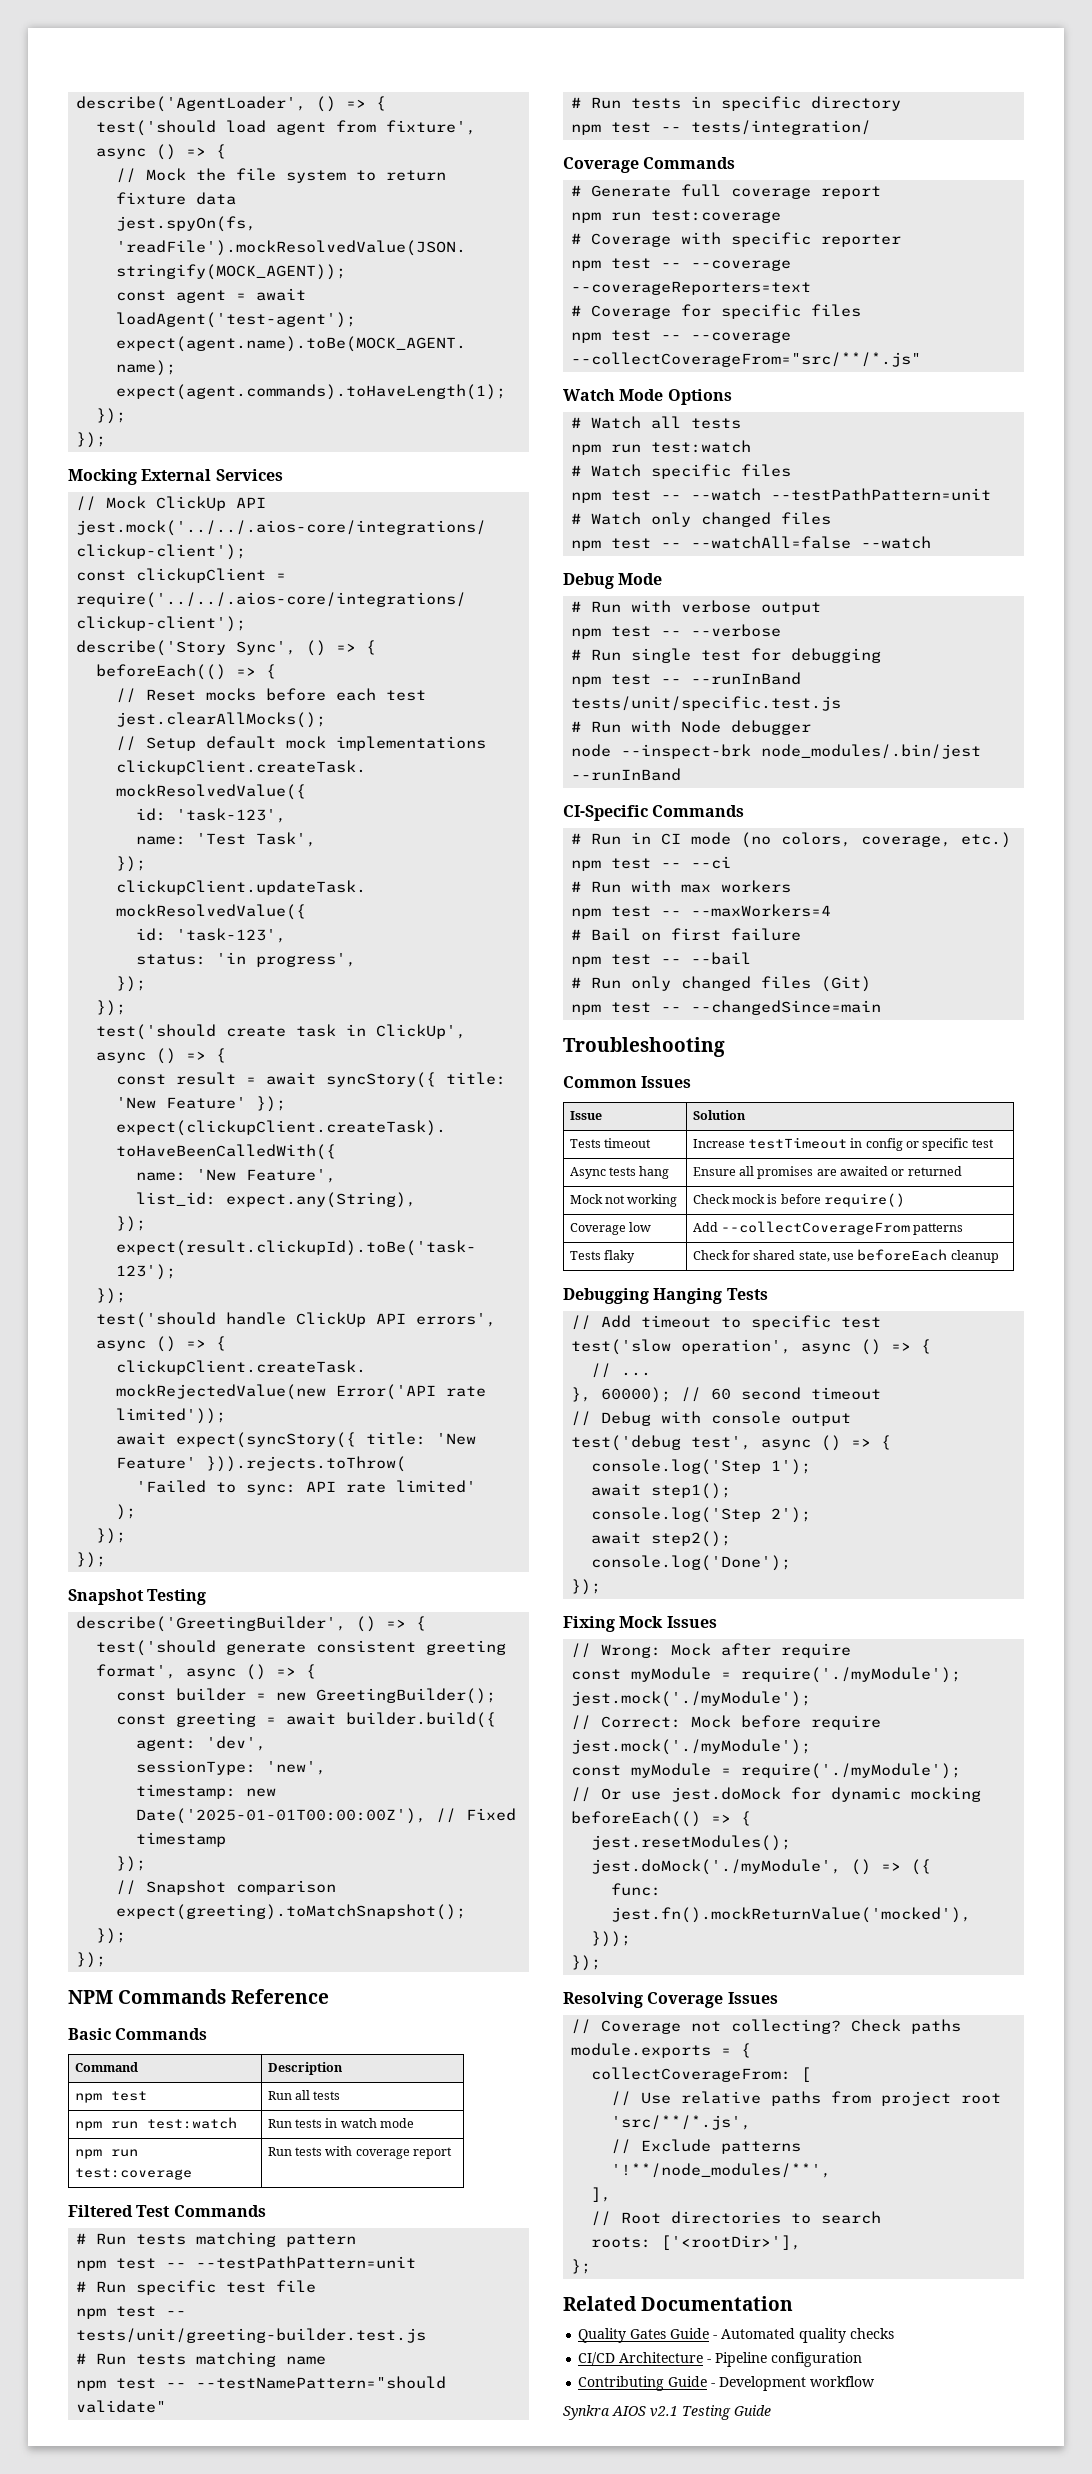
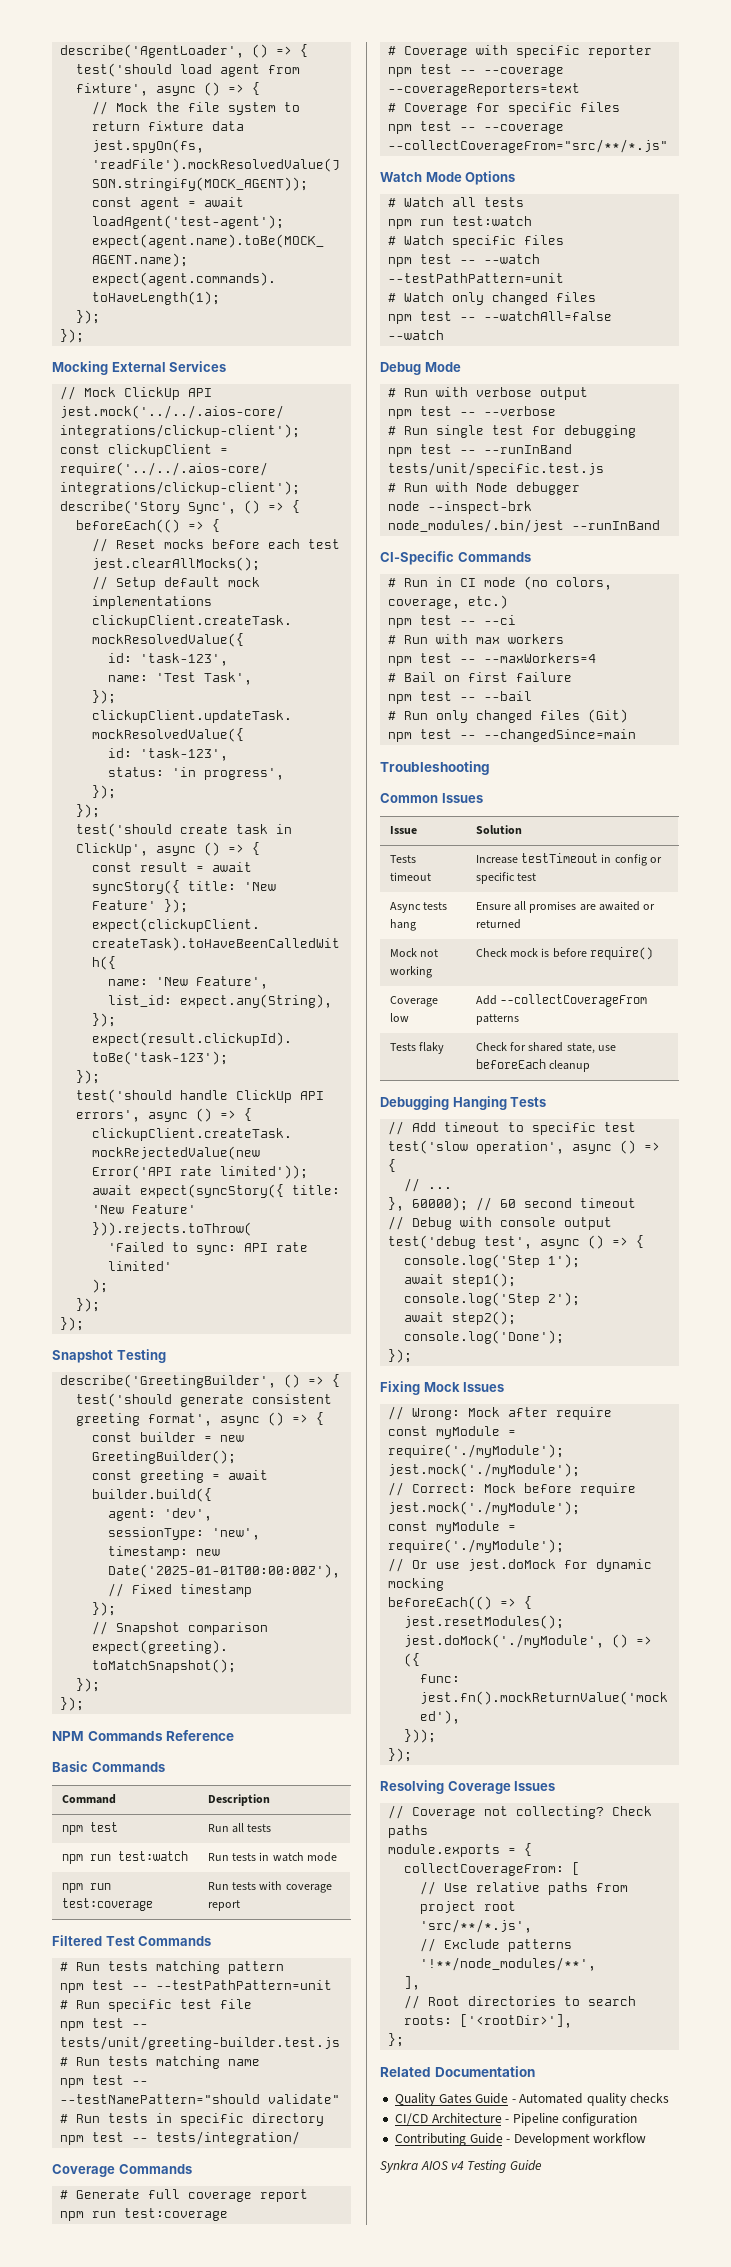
[650,2406,678,2417] v2.1 -> [451,2161,465,2170] v4

